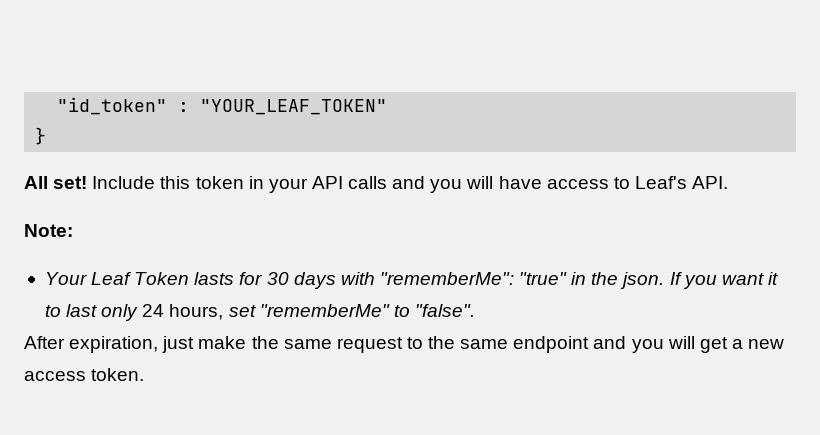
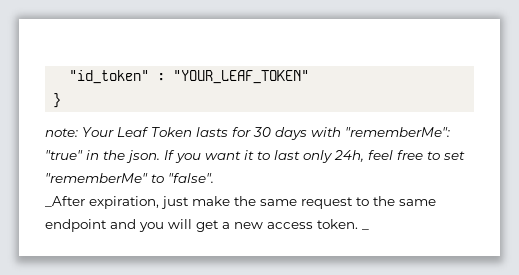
[24,176,729,193] [24,224,73,237] All set! Include this token in your API calls and you will have access to Leaf's API. // Note: // -> [45,128,78,137] note:
[142,304,224,320] 24 hours, -> [334,150,440,162] 24h, feel free to
[24,336,65,349] After -> [45,196,85,207] _After
(145, 374) none -> [362,229,369,230] _

